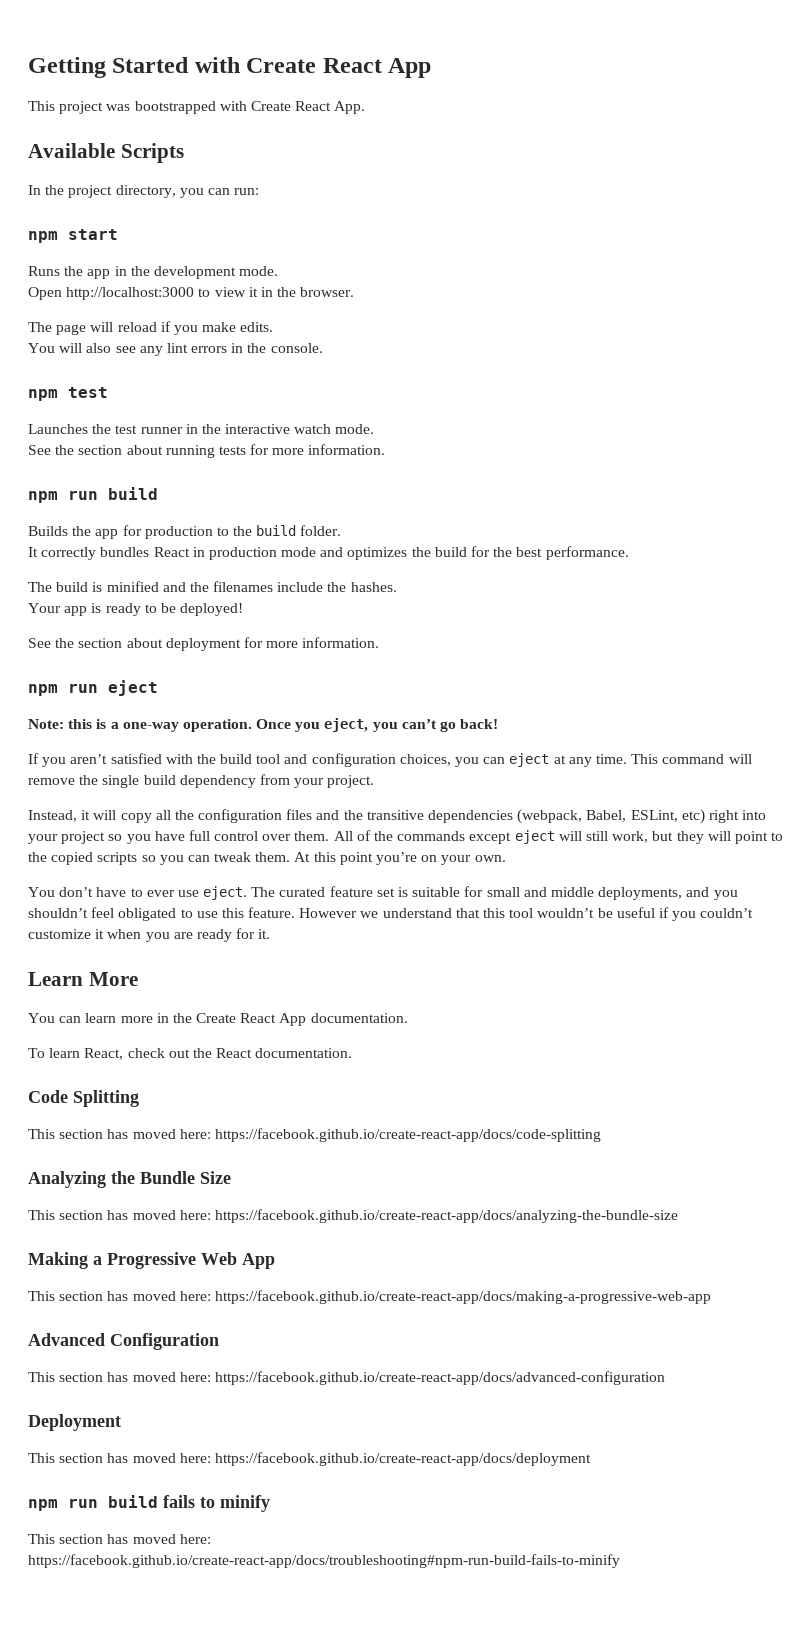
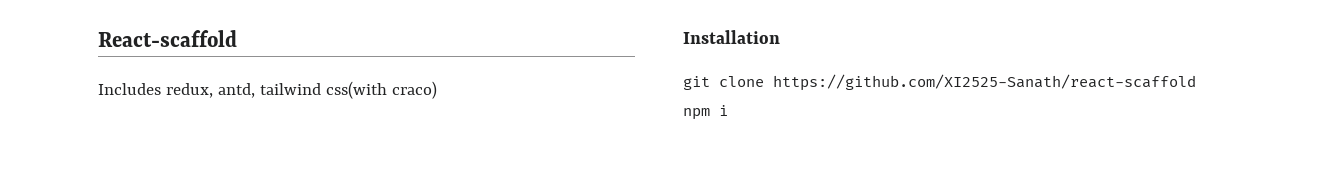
[28,57,432,78] [28,101,366,114] [28,143,184,163] [28,185,260,198] [28,229,118,243] [28,266,279,279] [28,287,355,300] [28,321,274,335] [28,343,323,356] [28,387,108,401] [28,424,375,434] [28,444,386,458] [28,487,158,503] [28,525,342,539] [28,546,629,560] [28,581,397,592] [28,603,244,616] [28,637,380,651] [28,680,158,696] [28,718,499,732] [28,753,752,767] [28,774,375,788] [28,809,767,824] [28,830,784,844] [28,852,506,865] [28,886,738,900] [28,907,754,921] [28,928,271,942] [28,972,138,986] [28,1013,408,1026] [28,1048,353,1060] [28,1090,139,1107] [28,1128,601,1142] [28,1171,231,1188] [28,1209,678,1223] [28,1252,275,1269] [28,1290,711,1304] [28,1333,219,1350] [28,1371,665,1385] [28,1414,121,1431] [28,1452,591,1466] [28,1495,270,1512] [28,1534,211,1544] [28,1554,620,1568] Getting Started with Create React App // This project was bootstrapped with Create React App. // Available Scripts // In the project directory, you can run: // npm start // Runs the app in the development mode. // Open http://localhost:3000 to view it in the browser. // The page will reload if you make edits. // You will also see any lint errors in the console. // npm test // Launches the test runner in the interactive watch mode. // See the section about running tests for more information. // npm run build // Builds the app for production to the build folder. // It correctly bundles React in production mode and optimizes the build for the best performance. // The build is minified and the filenames include the hashes. // Your app is ready to be deployed! // See the section about deployment for more information. // npm run eject // Note: this is a one-way operation. Once you eject, you can’t go back! // If you aren’t satisfied with the build tool and configuration choices, you can eject at any time. This command will remove the single build dependency from your project. // Instead, it will copy all the configuration files and the transitive dependencies (webpack, Babel, ESLint, etc) right into your project so you have full control over them. All of the commands except eject will still work, but they will point to the copied scripts so you can tweak them. At this point you’re on your own. // You don’t have to ever use eject. The curated feature set is suitable for small and middle deployments, and you shouldn’t feel obligated to use this feature. However we understand that this tool wouldn’t be useful if you couldn’t customize it when you are ready for it. // Learn More // You can learn more in the Create React App documentation. // To learn React, check out the React documentation. // Code Splitting // This section has moved here: https://facebook.github.io/create-react-app/docs/code-splitting // Analyzing the Bundle Size // This section has moved here: https://facebook.github.io/create-react-app/docs/analyzing-the-bundle-size // Making a Progressive Web App // This section has moved here: https://facebook.github.io/create-react-app/docs/making-a-progressive-web-app // Advanced Configuration // This section has moved here: https://facebook.github.io/create-react-app/docs/advanced-configuration // Deployment // This section has moved here: https://facebook.github.io/create-react-app/docs/deployment // npm run build fails to minify // This section has moved here: https://facebook.github.io/create-react-app/docs/troubleshooting#npm-run-build-fails-to-minify -> [98,30,237,47] [98,81,437,99] [683,30,780,44] [683,74,1196,91] [683,105,728,120] React-scaffold // Includes redux, antd, tailwind css(with craco) // Installation // git clone https://github.com/XI2525-Sanath/react-scaffold // npm i

